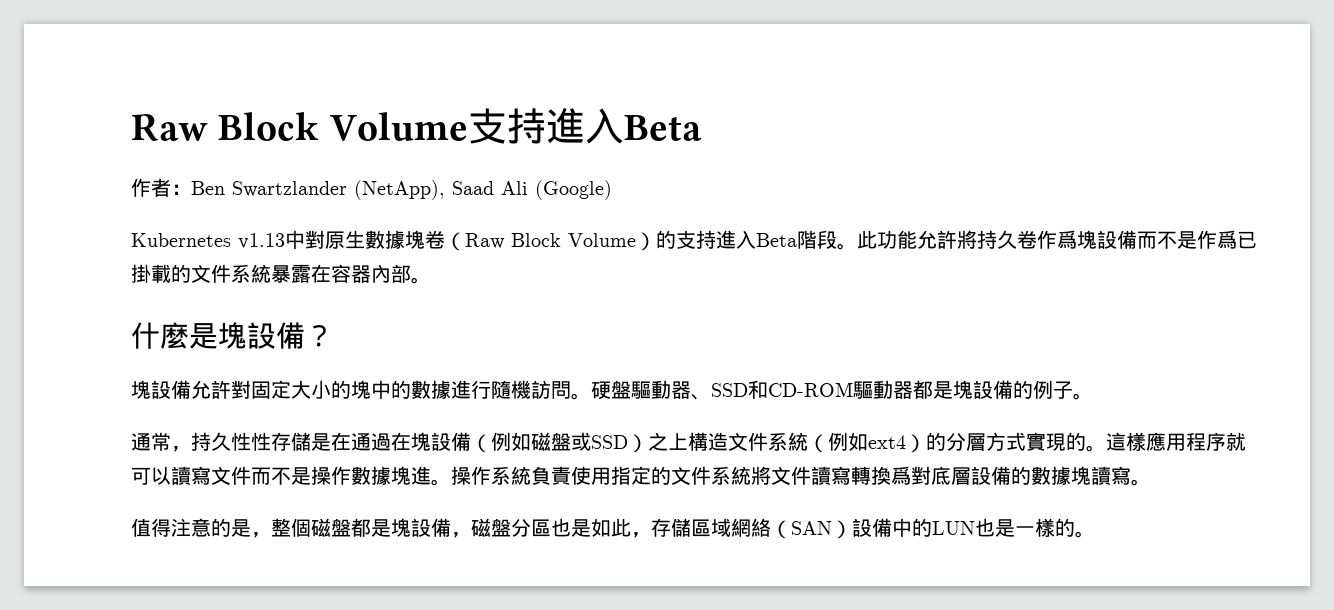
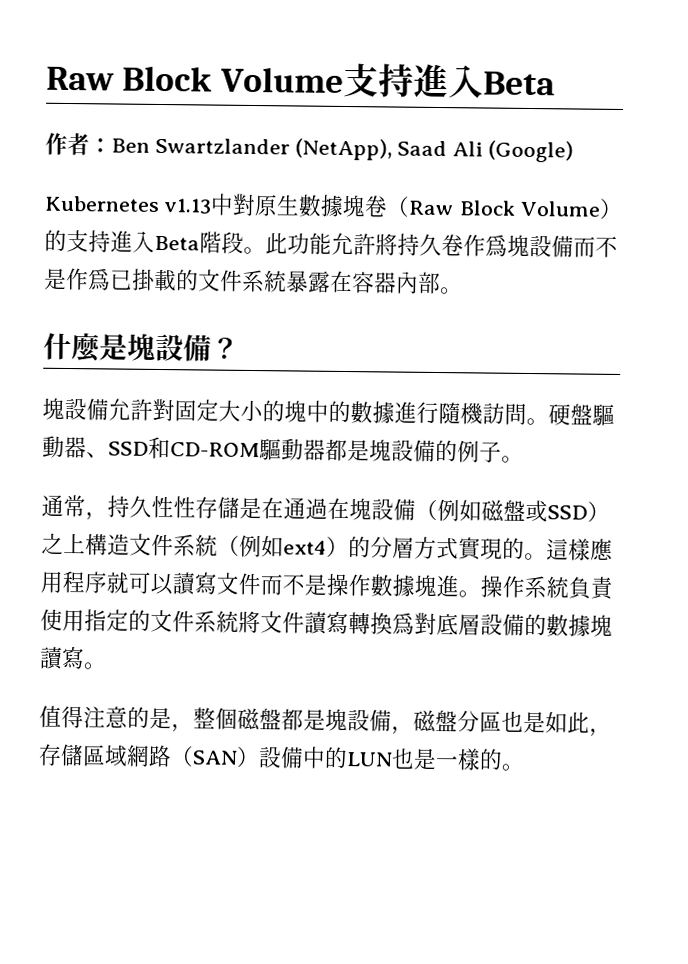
[751,518,771,537] 絡 -> [148,744,172,768] 路

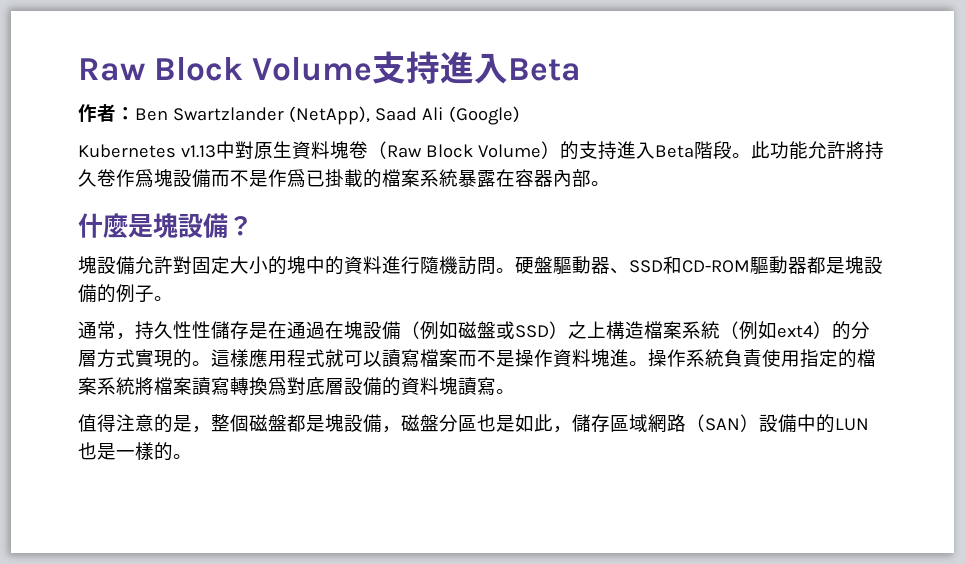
[298,194,345,217] 數據 -> [291,141,330,159] 資料
[198,269,243,292] 文件 -> [382,169,420,187] 檔案
[350,401,395,424] 數據 -> [344,256,382,274] 資料
[195,496,240,519] 存儲 -> [211,321,249,339] 儲存
[129,533,174,557] 文件 -> [644,321,682,339] 檔案
[84,571,108,594] 序 -> [306,349,325,367] 式
[216,572,262,596] 文件 -> [420,349,458,367] 檔案
[370,574,416,597] 數據 -> [553,349,591,367] 資料
[150,609,305,634] 文件系統將文件 -> [857,349,876,367] [78,377,192,395] 檔案系統將檔案
[546,614,591,637] 數據 -> [401,377,439,395] 資料
[38,743,84,767] 存儲 -> [572,414,610,432] 儲存

